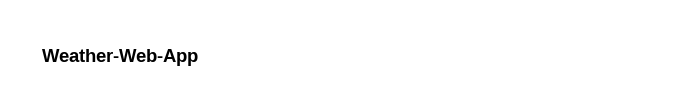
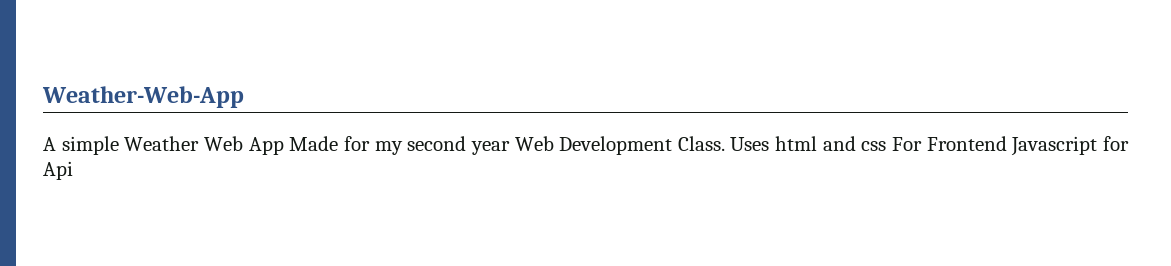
(198, 57) none -> [43,136,1129,156] [43,161,73,180] // A simple Weather Web App Made for my second year Web Development Class. Uses html and css For Frontend Javascript for Api

